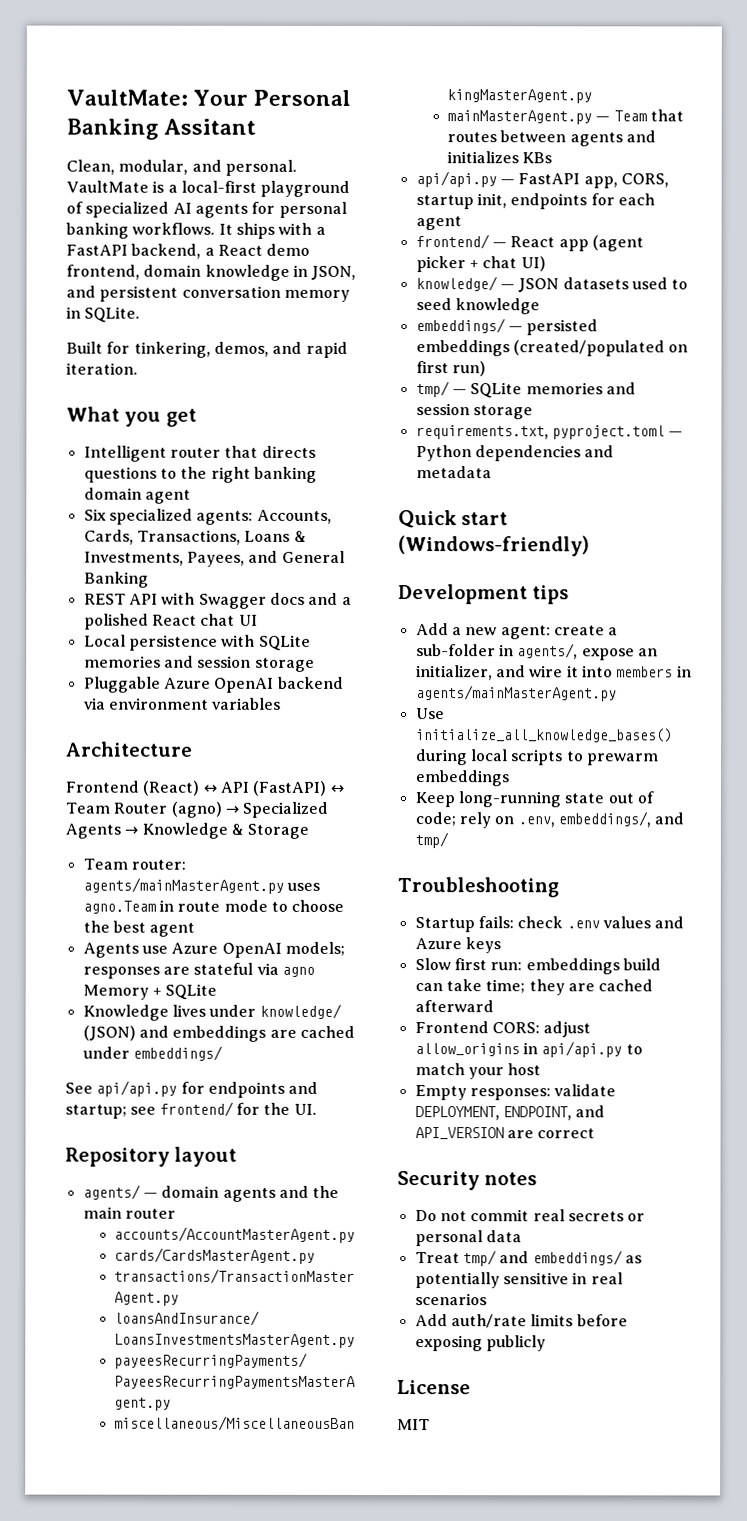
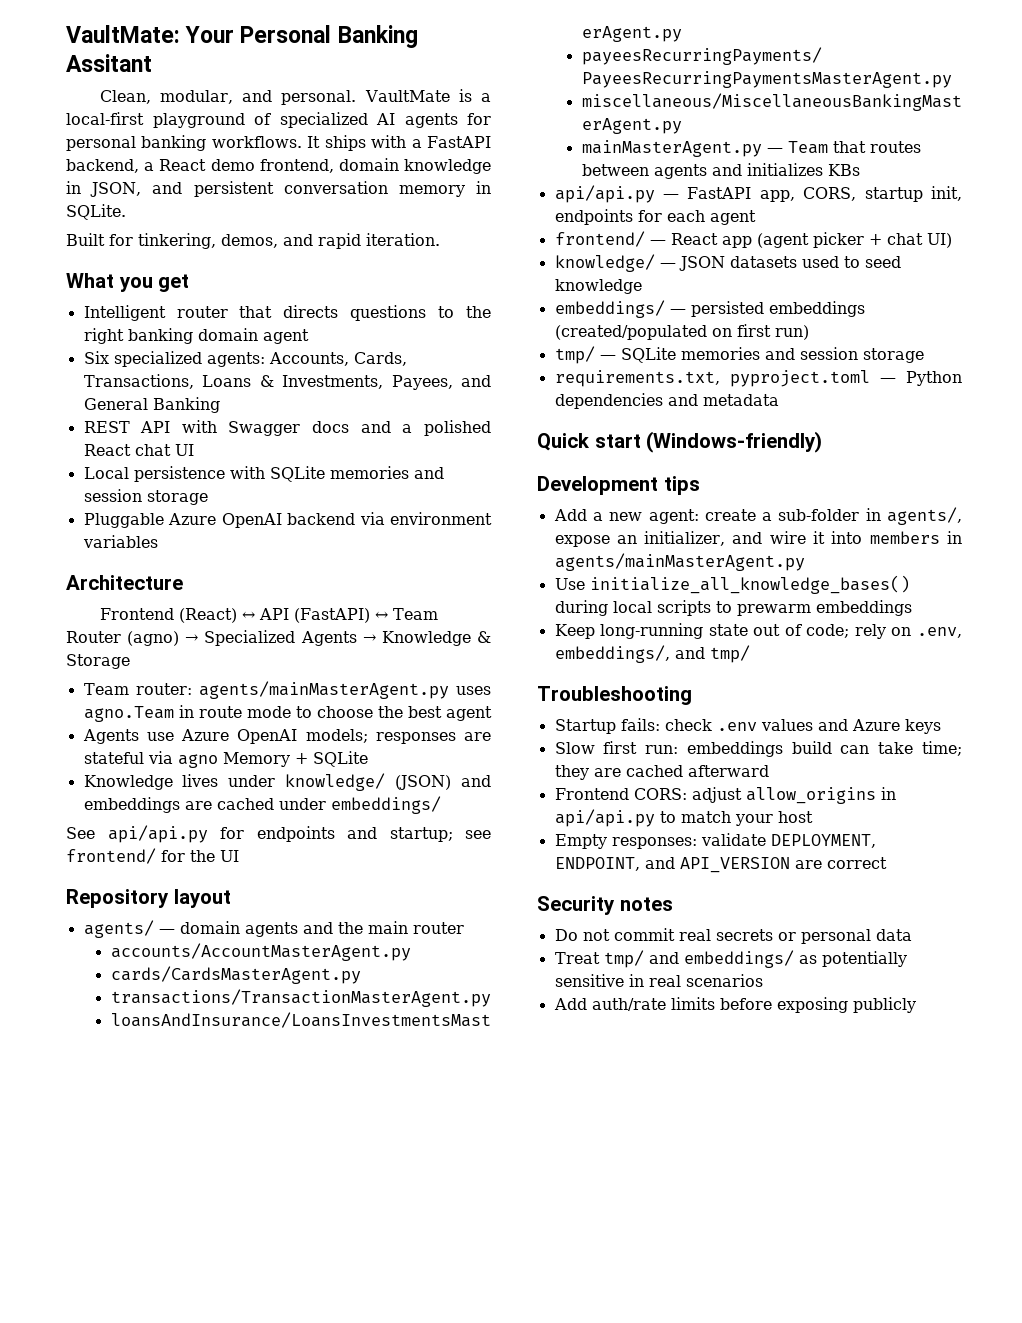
[293,1103,317,1115] UI. -> [220,850,239,862] UI
[397,1380,471,1395] [397,1419,430,1431] // License // MIT -> (916, 1005) none

